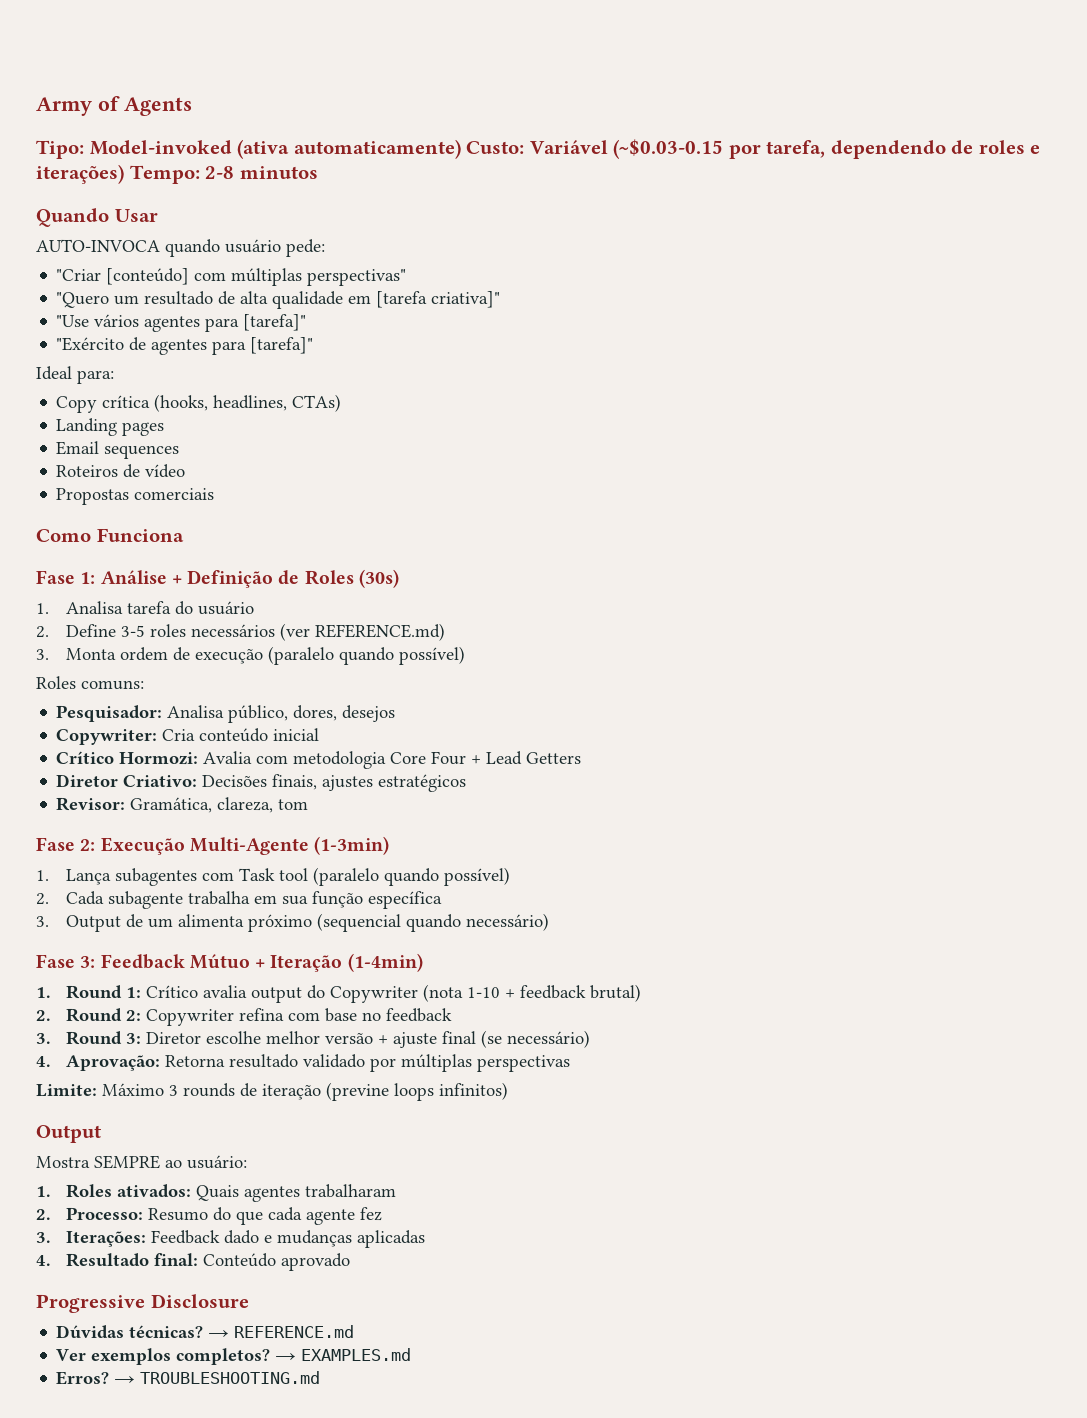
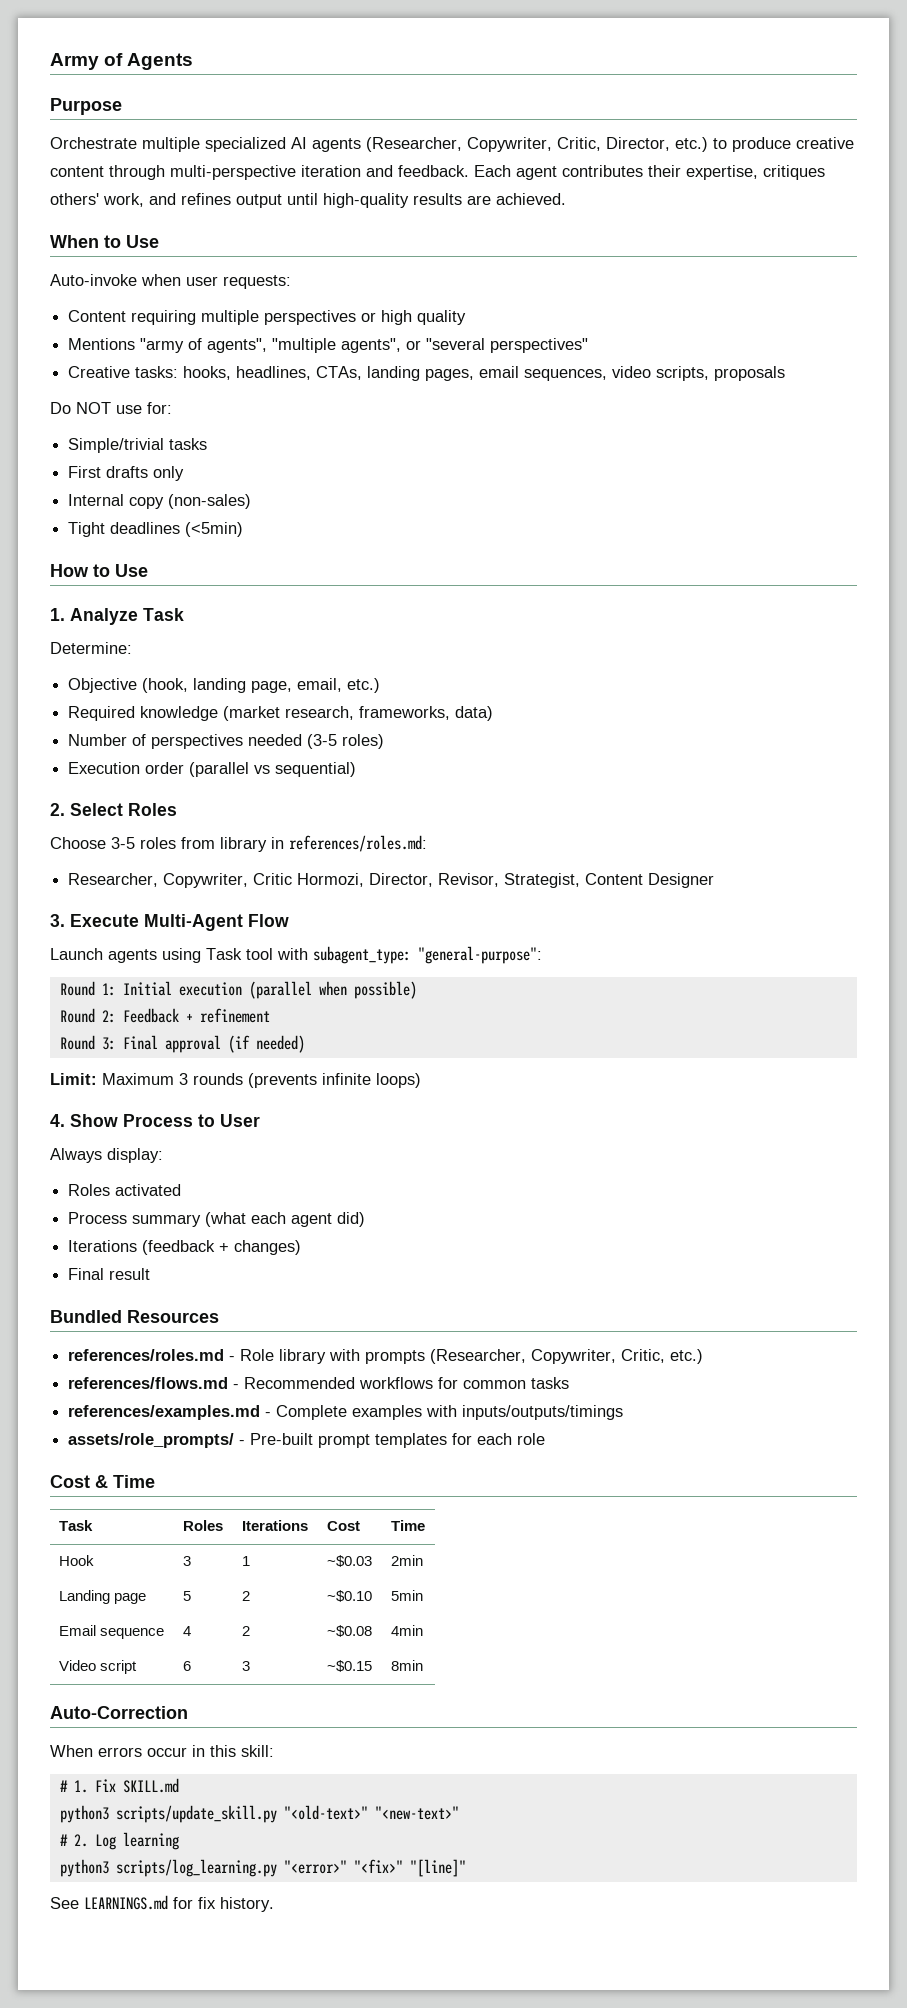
[36,139,1041,159] [36,164,318,184] [36,208,158,227] [36,239,325,257] [56,268,407,286] [56,291,501,309] [56,314,307,332] [56,337,314,355] [36,366,114,384] [56,394,342,413] [56,418,165,436] [56,441,180,459] [56,464,186,478] [56,488,215,505] [36,528,184,542] [36,569,399,588] [36,601,254,615] [36,623,445,641] [36,646,465,665] [36,676,144,690] [56,705,396,723] [56,728,320,745] [56,751,582,769] [56,774,467,792] [56,797,309,813] [36,836,390,855] [36,867,510,886] [36,891,442,909] [36,913,549,932] [36,953,423,972] [36,984,641,1003] [36,1008,452,1026] [36,1030,590,1048] [36,1054,570,1072] [36,1082,508,1101] [36,1125,101,1143] [36,1155,247,1169] [36,1184,396,1202] [36,1207,382,1225] [36,1230,425,1248] [36,1253,350,1271] [36,1294,249,1313] [56,1325,355,1339] [56,1348,412,1365] [56,1371,321,1385] Tipo: Model-invoked (ativa automaticamente) Custo: Variável (~$0.03-0.15 por tarefa, dependendo de roles e iterações) Tempo: 2-8 minutos // Quando Usar // AUTO-INVOCA quando usuário pede: // "Criar [conteúdo] com múltiplas perspectivas" // "Quero um resultado de alta qualidade em [tarefa criativa]" // "Use vários agentes para [tarefa]" // "Exército de agentes para [tarefa]" // Ideal para: // Copy crítica (hooks, headlines, CTAs) // Landing pages // Email sequences // Roteiros de vídeo // Propostas comerciais // Como Funciona // Fase 1: Análise + Definição de Roles (30s) // 1. Analisa tarefa do usuário // 2. Define 3-5 roles necessários (ver REFERENCE.md) // 3. Monta ordem de execução (paralelo quando possível) // Roles comuns: // Pesquisador: Analisa público, dores, desejos // Copywriter: Cria conteúdo inicial // Crítico Hormozi: Avalia com metodologia Core Four + Lead Getters // Diretor Criativo: Decisões finais, ajustes estratégicos // Revisor: Gramática, clareza, tom // Fase 2: Execução Multi-Agente (1-3min) // 1. Lança subagentes com Task tool (paralelo quando possível) // 2. Cada subagente trabalha em sua função específica // 3. Output de um alimenta próximo (sequencial quando necessário) // Fase 3: Feedback Mútuo + Iteração (1-4min) // 1. Round 1: Crítico avalia output do Copywriter (nota 1-10 + feedback brutal) // 2. Round 2: Copywriter refina com base no feedback // 3. Round 3: Diretor escolhe melhor versão + ajuste final (se necessário) // 4. Aprovação: Retorna resultado validado por múltiplas perspectivas // Limite: Máximo 3 rounds de iteração (previne loops infinitos) // Output // Mostra SEMPRE ao usuário: // 1. Roles ativados: Quais agentes trabalharam // 2. Processo: Resumo do que cada agente fez // 3. Iterações: Feedback dado e mudanças aplicadas // 4. Resultado final: Conteúdo aprovado // Progressive Disclosure // Dúvidas técnicas? → REFERENCE.md // Ver exemplos completos? → EXAMPLES.md // Erros? → TROUBLESHOOTING.md -> [50,98,122,115] [50,137,854,152] [50,165,825,180] [50,193,566,208] [50,235,159,248] [50,274,291,289] [68,310,467,325] [68,338,589,353] [68,366,786,381] [50,402,172,414] [68,438,208,453] [68,466,185,481] [68,494,252,509] [68,522,244,537] [50,564,148,577] [50,608,184,625] [50,642,132,654] [68,678,381,693] [68,706,494,721] [68,734,385,749] [68,762,357,777] [50,803,177,816] [50,835,427,852] [68,873,715,888] [50,914,289,931] [50,946,542,964] [59,981,417,999] [59,1008,270,1023] [59,1035,305,1053] [50,1073,421,1088] [50,1114,260,1127] [50,1148,163,1163] [68,1184,182,1196] [68,1212,366,1227] [68,1240,302,1255] [68,1268,151,1280] [50,1310,219,1323] [68,1349,704,1364] [68,1377,570,1389] [68,1405,624,1420] [68,1433,546,1448] [50,1475,155,1488] [58,1520,93,1531] [182,1520,223,1531] [241,1520,308,1531] [326,1521,360,1531] [390,1520,425,1531] [58,1555,94,1566] [182,1556,191,1566] [241,1556,250,1566] [326,1555,372,1567] [390,1555,423,1566] [58,1590,146,1604] [182,1591,191,1601] [241,1591,250,1601] [326,1590,372,1602] [390,1590,423,1601] [58,1625,164,1639] [182,1626,191,1636] [241,1626,250,1636] [326,1625,372,1637] [390,1625,423,1636] [58,1660,137,1674] [182,1661,191,1671] [241,1661,250,1671] [326,1660,372,1672] [390,1660,423,1671] [50,1706,188,1719] [50,1745,274,1757] [59,1778,179,1793] [59,1805,459,1823] [59,1832,179,1850] [59,1859,466,1877] [50,1895,274,1912] Purpose // Orchestrate multiple specialized AI agents (Researcher, Copywriter, Critic, Director, etc.) to produce creative content through multi-perspective iteration and feedback. Each agent contributes their expertise, critiques others' work, and refines output until high-quality results are achieved. // When to Use // Auto-invoke when user requests: // Content requiring multiple perspectives or high quality // Mentions "army of agents", "multiple agents", or "several perspectives" // Creative tasks: hooks, headlines, CTAs, landing pages, email sequences, video scripts, proposals // Do NOT use for: // Simple/trivial tasks // First drafts only // Internal copy (non-sales) // Tight deadlines (<5min) // How to Use // 1. Analyze Task // Determine: // Objective (hook, landing page, email, etc.) // Required knowledge (market research, frameworks, data) // Number of perspectives needed (3-5 roles) // Execution order (parallel vs sequential) // 2. Select Roles // Choose 3-5 roles from library in references/roles.md: // Researcher, Copywriter, Critic Hormozi, Director, Revisor, Strategist, Content Designer // 3. Execute Multi-Agent Flow // Launch agents using Task tool with subagent_type: "general-purpose": // Round 1: Initial execution (parallel when possible) // Round 2: Feedback + refinement // Round 3: Final approval (if needed) // Limit: Maximum 3 rounds (prevents infinite loops) // 4. Show Process to User // Always display: // Roles activated // Process summary (what each agent did) // Iterations (feedback + changes) // Final result // Bundled Resources // references/roles.md - Role library with prompts (Researcher, Copywriter, Critic, etc.) // references/flows.md - Recommended workflows for common tasks // references/examples.md - Complete examples with inputs/outputs/timings // assets/role_prompts/ - Pre-built prompt templates for each role // Cost & Time // Task | Roles | Iterations | Cost | Time // Hook | 3 | 1 | ~$0.03 | 2min // Landing page | 5 | 2 | ~$0.10 | 5min // Email sequence | 4 | 2 | ~$0.08 | 4min // Video script | 6 | 3 | ~$0.15 | 8min // Auto-Correction // When errors occur in this skill: // # 1. Fix SKILL.md // python3 scripts/update_skill.py "<old-text>" "<new-text>" // # 2. Log learning // python3 scripts/log_learning.py "<error>" "<fix>" "[line]" // See LEARNINGS.md for fix history.

